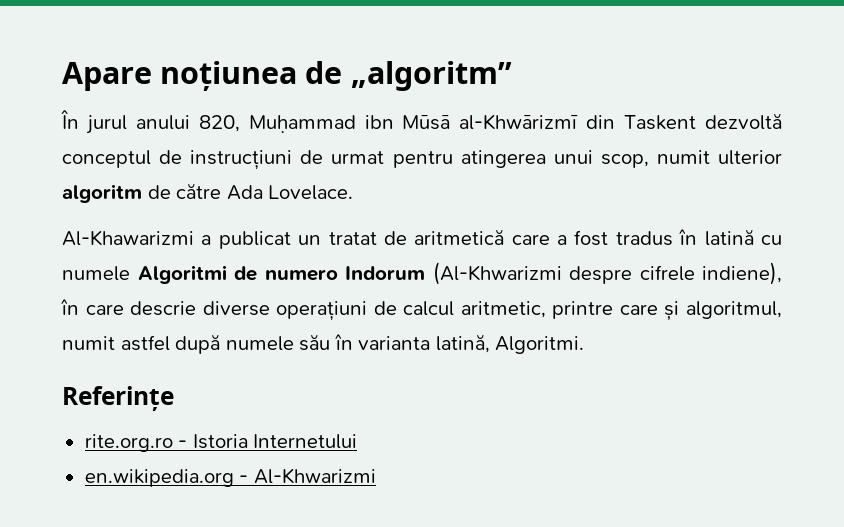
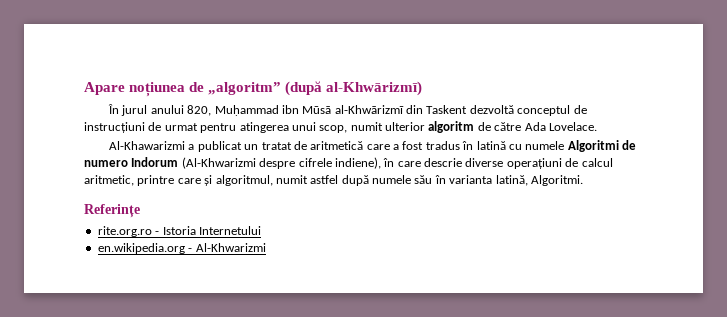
(512, 76) none -> [285,81,423,96] (după al-Khwārizmī)

